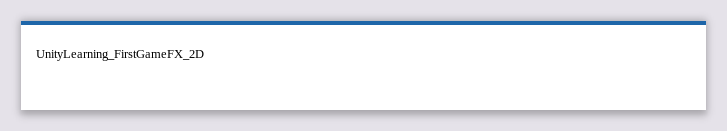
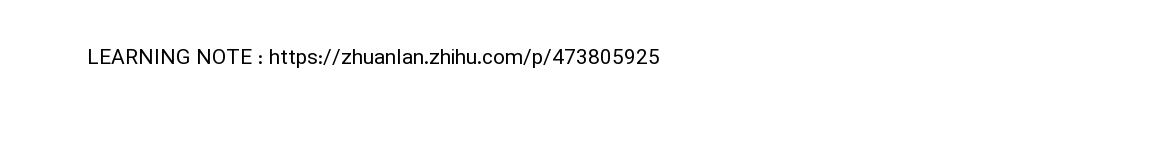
[36,50,204,61] UnityLearning_FirstGameFX_2D -> [87,49,660,68] LEARNING NOTE : https://zhuanlan.zhihu.com/p/473805925

